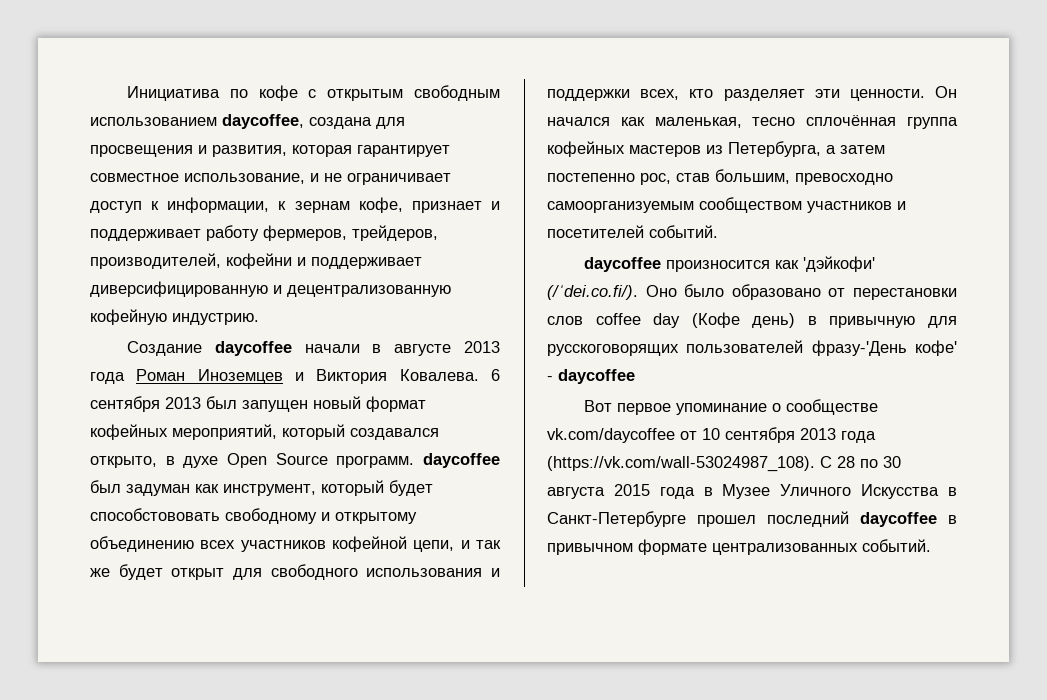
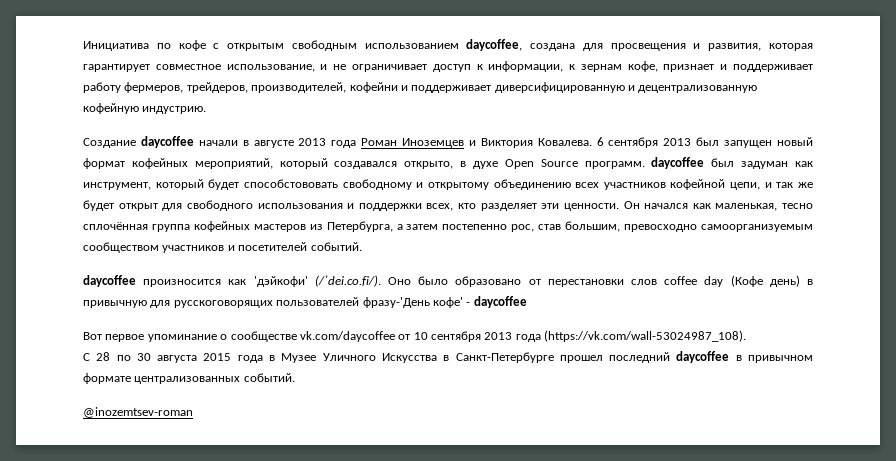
(815, 464) none -> (747, 336) //
(931, 545) none -> [83,407,193,418] // @inozemtsev-roman

